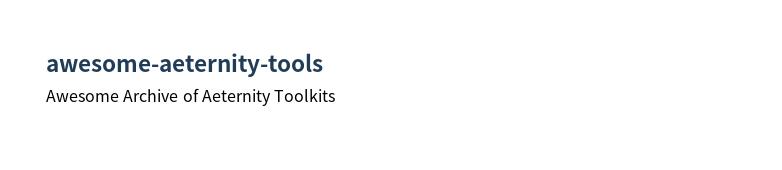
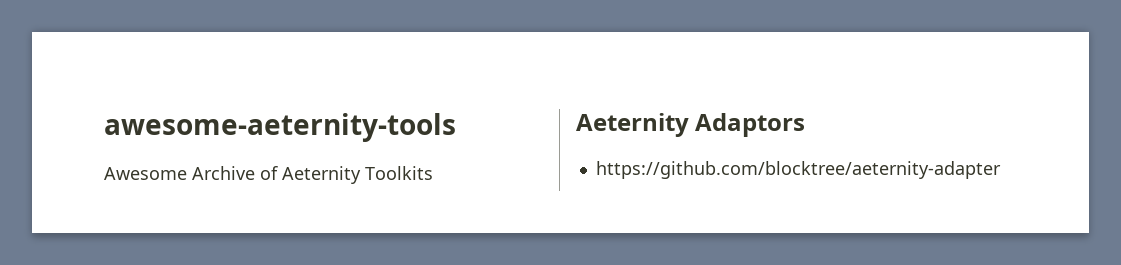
(336, 95) none -> [576,113,806,137] [595,161,1001,179] // Aeternity Adaptors // https://github.com/blocktree/aeternity-adapter

